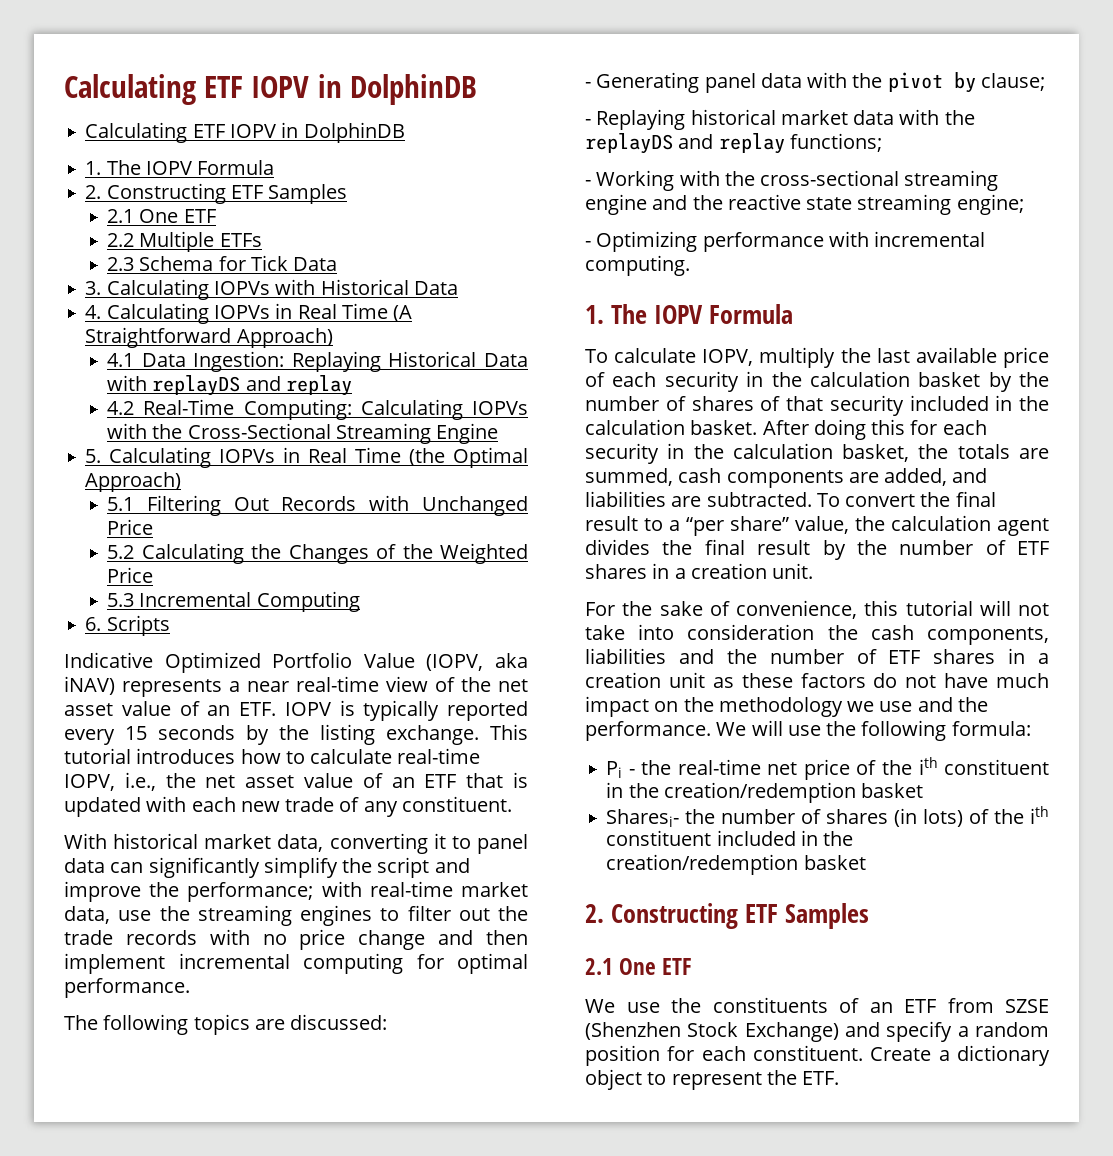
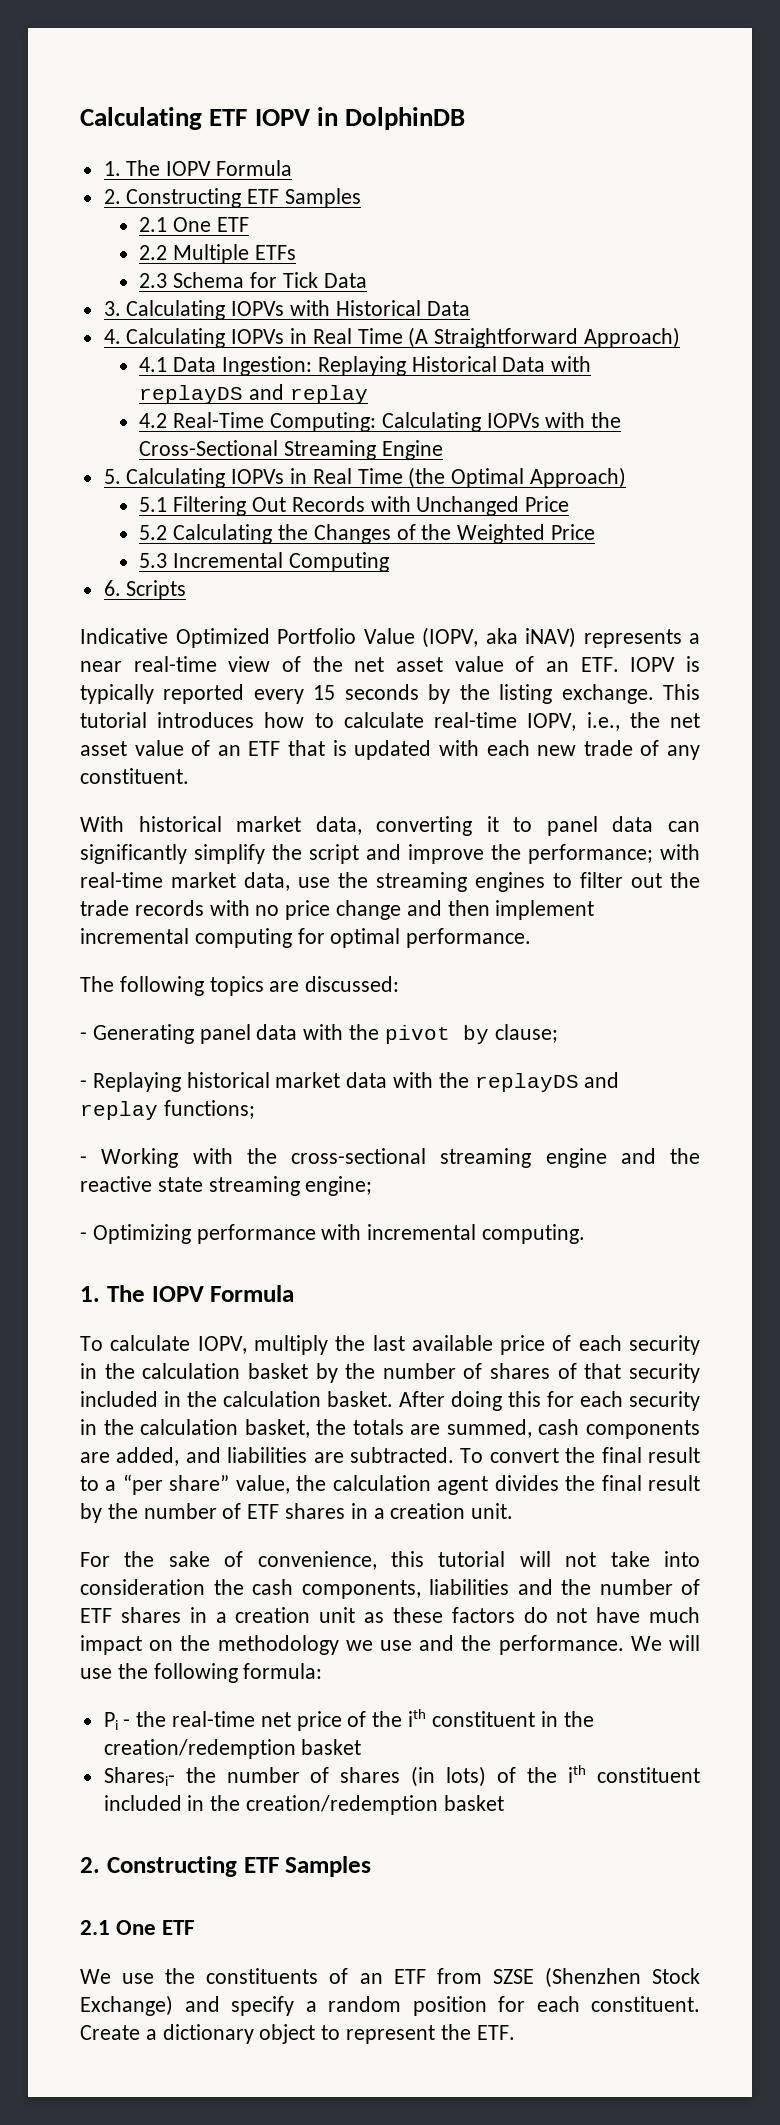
[64,74,477,105] [85,122,405,143] Calculating ETF IOPV in DolphinDB // Calculating ETF IOPV in DolphinDB -> [80,107,466,130] Calculating ETF IOPV in DolphinDB

